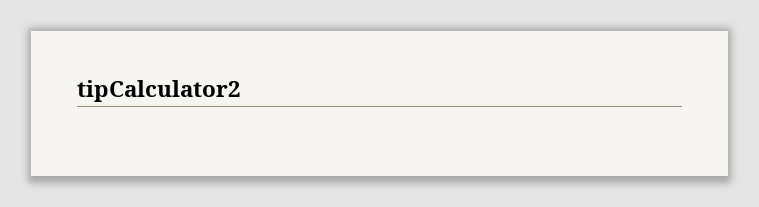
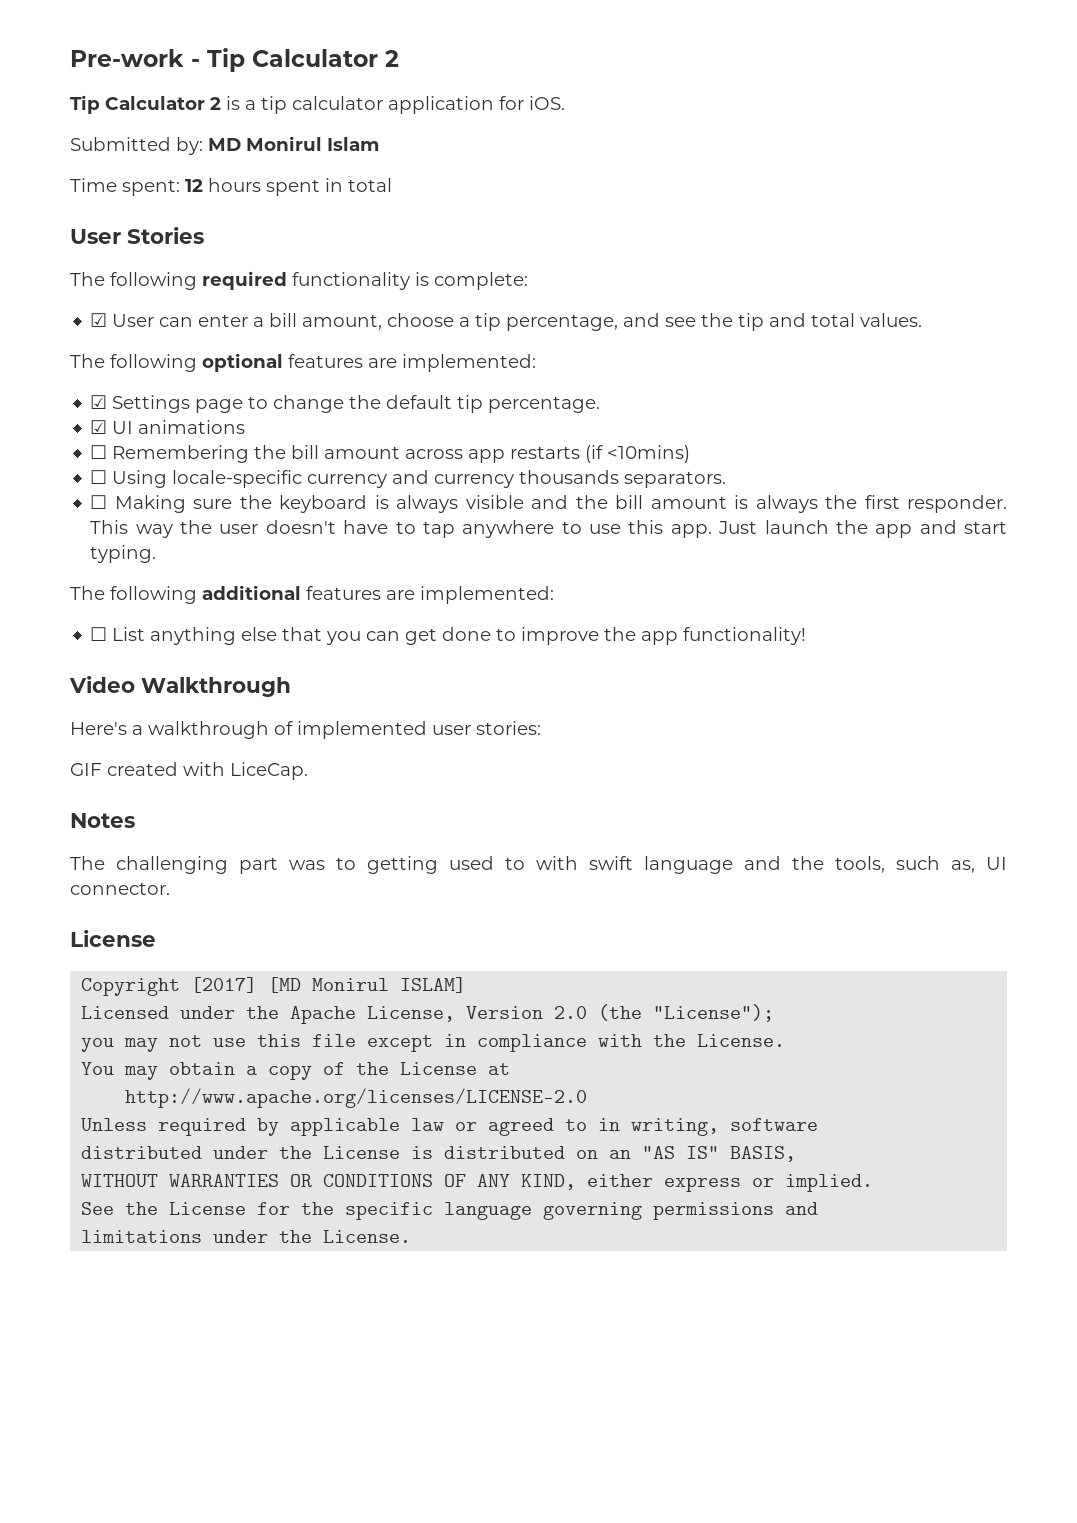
[77,80,241,102] tipCalculator2 -> [70,48,399,72] [70,95,565,114] [70,136,379,155] [70,178,392,196] [70,227,204,244] [70,271,528,290] [90,313,923,331] [70,353,536,372] [90,395,601,413] [90,420,246,434] [90,445,691,463] [90,470,727,488] [90,495,1007,513] [90,520,1007,538] [90,545,157,563] [70,585,554,604] [90,627,807,645] [69,676,291,697] [70,721,541,739] [70,762,308,780] [70,813,135,828] [70,856,1007,874] [70,882,170,895] [70,930,156,947] [81,977,467,996] [81,1004,775,1024] [81,1034,786,1052] [81,1062,511,1080] [125,1088,588,1108] [81,1118,819,1136] [81,1146,797,1162] [81,1174,874,1192] [81,1202,819,1220] [81,1230,412,1243] Pre-work - Tip Calculator 2 // Tip Calculator 2 is a tip calculator application for iOS. // Submitted by: MD Monirul Islam // Time spent: 12 hours spent in total // User Stories // The following required functionality is complete: // ☑ User can enter a bill amount, choose a tip percentage, and see the tip and total values. // The following optional features are implemented: // ☑ Settings page to change the default tip percentage. // ☑ UI animations // ☐ Remembering the bill amount across app restarts (if <10mins) // ☐ Using locale-specific currency and currency thousands separators. // ☐ Making sure the keyboard is always visible and the bill amount is always the first responder. This way the user doesn't have to tap anywhere to use this app. Just launch the app and start typing. // The following additional features are implemented: // ☐ List anything else that you can get done to improve the app functionality! // Video Walkthrough // Here's a walkthrough of implemented user stories: // GIF created with LiceCap. // Notes // The challenging part was to getting used to with swift language and the tools, such as, UI connector. // License // Copyright [2017] [MD Monirul ISLAM] // Licensed under the Apache License, Version 2.0 (the "License"); // you may not use this file except in compliance with the License. // You may obtain a copy of the License at // http://www.apache.org/licenses/LICENSE-2.0 // Unless required by applicable law or agreed to in writing, software // distributed under the License is distributed on an "AS IS" BASIS, // WITHOUT WARRANTIES OR CONDITIONS OF ANY KIND, either express or implied. // See the License for the specific language governing permissions and // limitations under the License.

